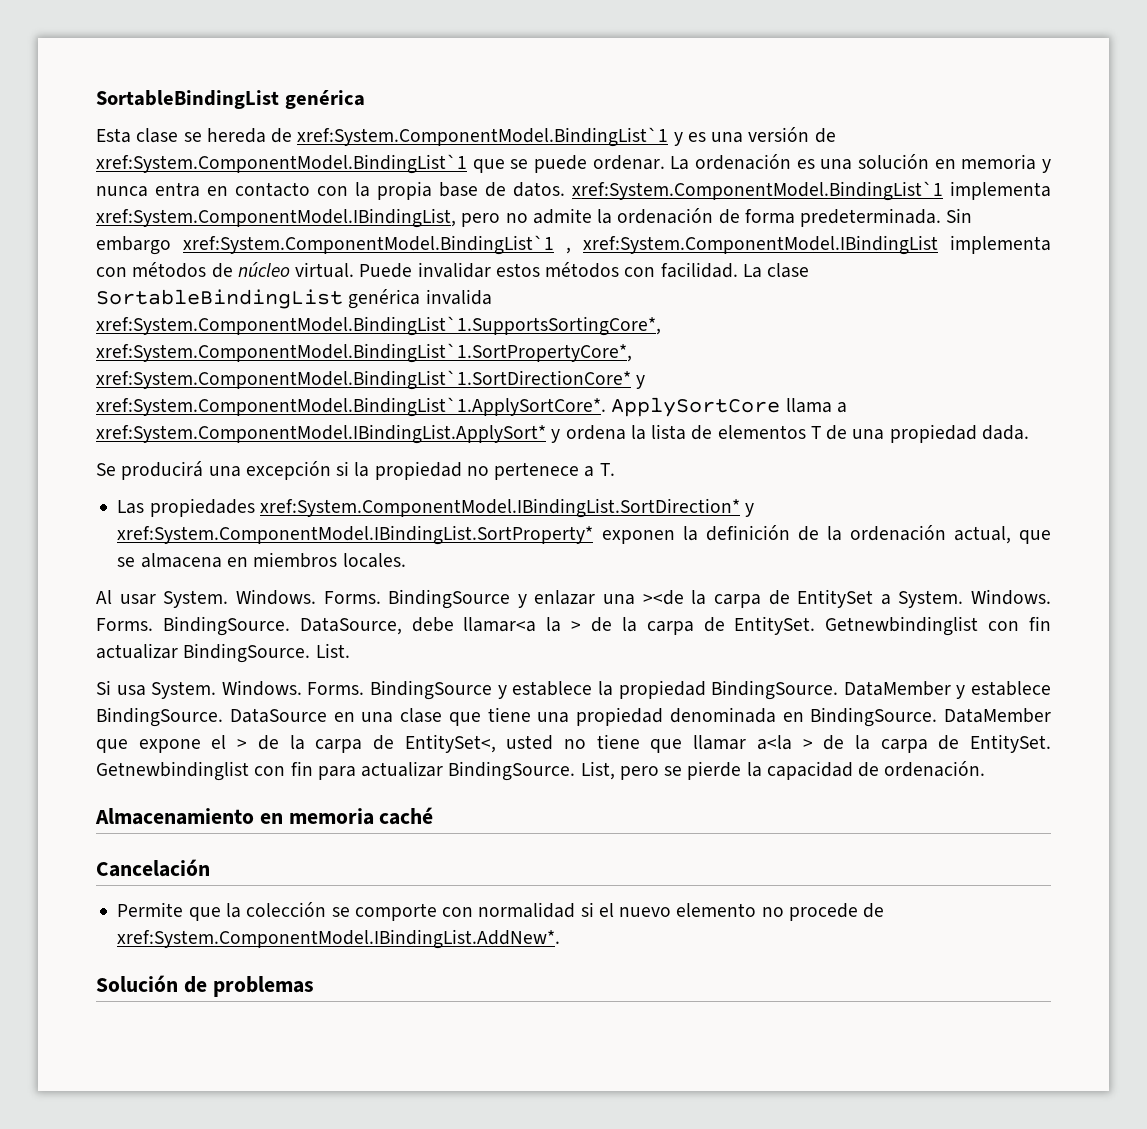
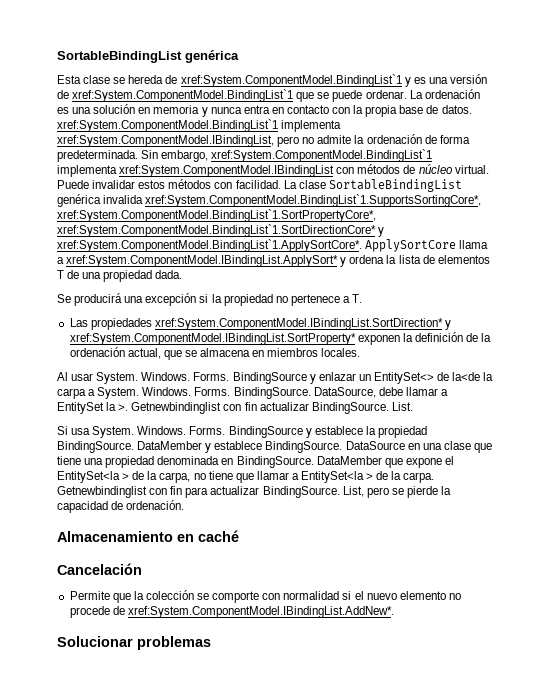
[96,235,1051,255] embargo xref:System.ComponentModel.BindingList`1 , xref:System.ComponentModel.IBindingList implementa -> [161,149,433,162] [57,165,335,177] embargo, xref:System.ComponentModel.BindingList`1 implementa xref:System.ComponentModel.IBindingList
[603,589,874,608] una ><de la carpa de EntitySet -> [358,372,494,384] [57,388,86,399] un EntitySet<> de la<de la carpa
[463,616,816,635] llamar<a la > de la carpa de EntitySet. -> [405,387,448,396] [57,402,129,414] llamar a EntitySet la >.
[237,734,554,753] > de la carpa de EntitySet<, usted -> [57,471,191,483] EntitySet<la > de la carpa,
[756,734,1052,753] a<la > de la carpa de EntitySet. -> [291,471,435,483] a EntitySet<la > de la carpa.
[288,808,374,825] memoria -> (194, 538) none
[96,975,207,993] Solución de -> [57,636,133,647] Solucionar

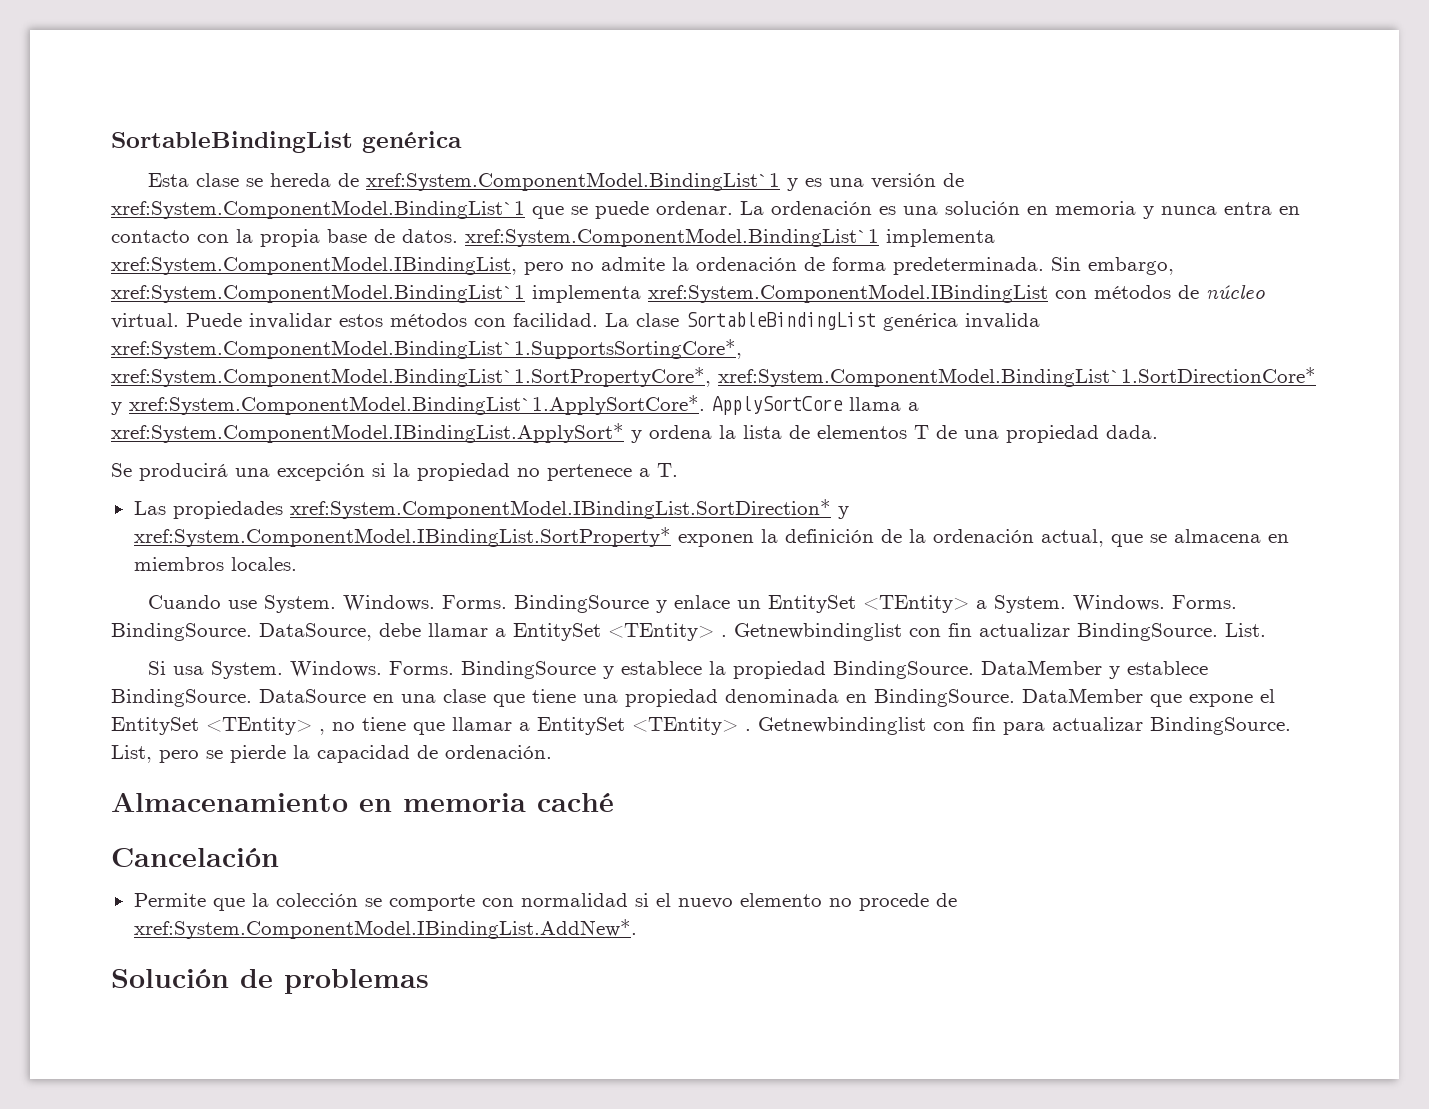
[57,372,494,384] [57,388,86,399] Al usar System. Windows. Forms. BindingSource y enlazar un EntitySet<> de la<de la carpa -> [148,595,970,613] Cuando use System. Windows. Forms. BindingSource y enlace un EntitySet <TEntity>
[106,402,129,411] la >. -> [608,623,727,641] <TEntity> .
[57,471,191,483] EntitySet<la > de la carpa, -> [111,717,325,735] EntitySet <TEntity> ,
[301,471,435,483] EntitySet<la > de la carpa. -> [537,717,751,735] EntitySet <TEntity> .
(194, 538) none -> [403,793,526,812] memoria
[57,636,133,647] Solucionar -> [111,969,273,988] Solución de

